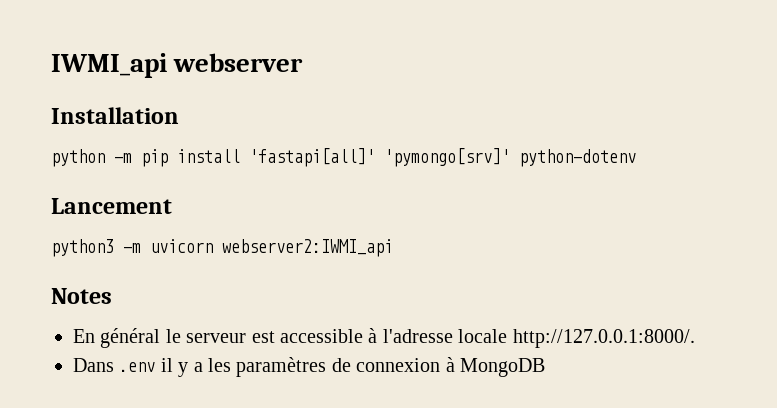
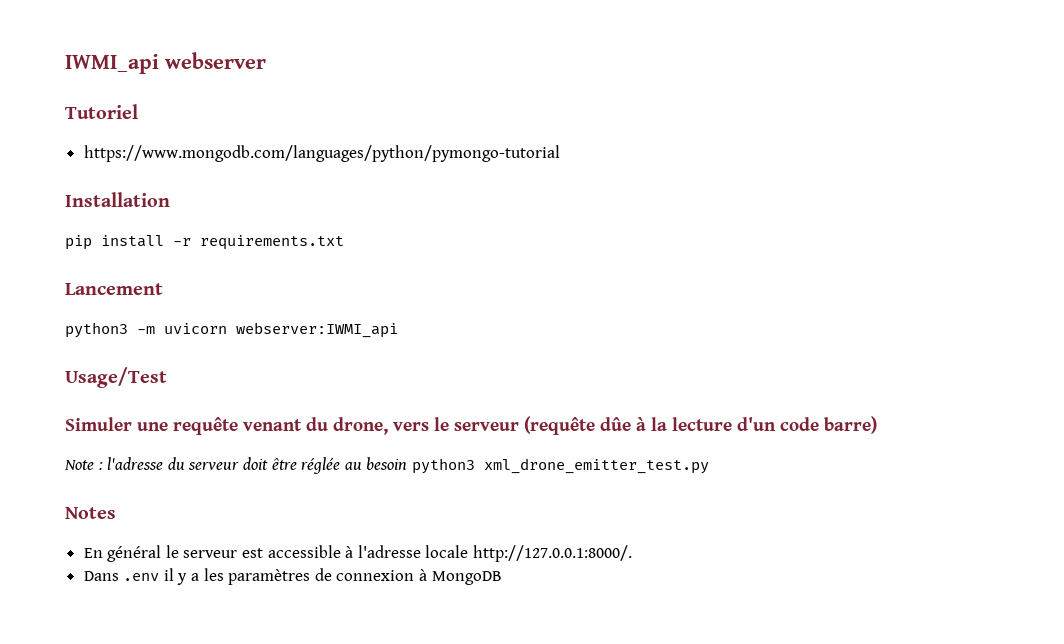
(304, 62) none -> [65,104,138,119] [83,145,560,162] // Tutoriel // https://www.mongodb.com/languages/python/pymongo-tutorial
[51,148,636,167] [51,198,172,214] [51,239,393,257] python -m pip install 'fastapi[all]' 'pymongo[srv]' python-dotenv // Lancement // python3 -m uvicorn webserver2:IWMI_api -> [65,235,344,250] [65,283,163,295] [65,322,398,338] [65,367,167,388] [65,416,877,435] [64,457,709,474] pip install -r requirements.txt // Lancement // python3 -m uvicorn webserver:IWMI_api // Usage/Test // Simuler une requête venant du drone, vers le serveur (requête dûe à la lecture d'un code barre) // Note : l'adresse du serveur doit être réglée au besoin python3 xml_drone_emitter_test.py

